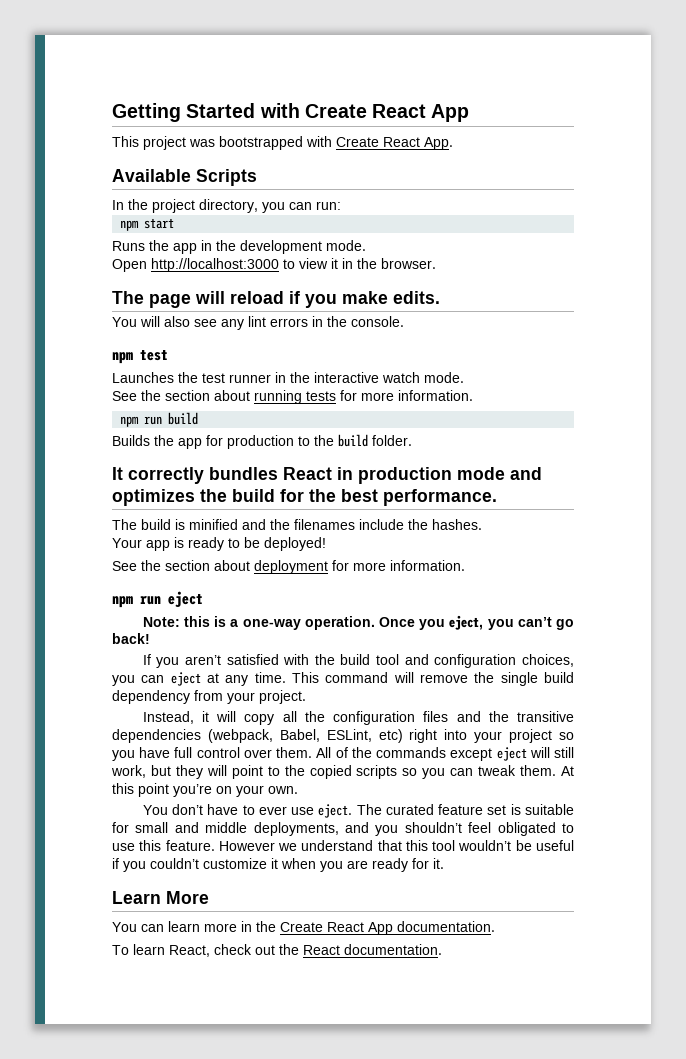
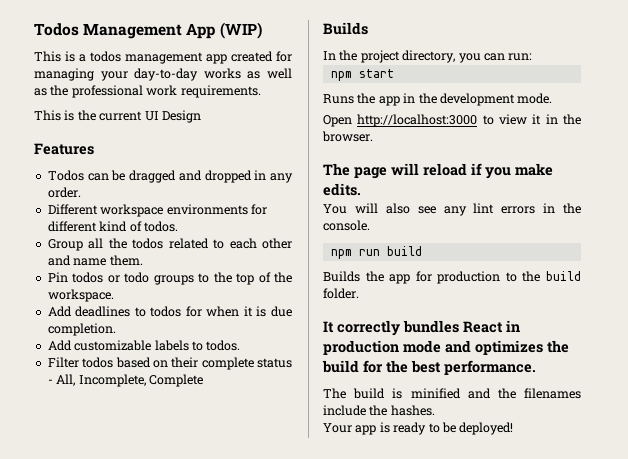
[112,103,470,122] [112,136,453,150] [112,169,257,186] Getting Started with Create React App // This project was bootstrapped with Create React App. // Available Scripts -> [34,22,262,39] [34,51,292,64] [34,68,292,81] [34,85,261,98] [34,110,201,123] [34,143,94,155] [47,170,293,183] [47,187,81,198] [47,204,267,217] [47,221,178,232] [47,238,292,251] [47,255,143,266] [47,272,293,285] [47,289,114,302] [47,306,292,317] [47,323,116,336] [47,340,241,351] [47,357,292,370] [47,374,203,387] [323,22,368,35] Todos Management App (WIP) // This is a todos management app created for managing your day-to-day works as well as the professional work requirements. // This is the current UI Design // Features // Todos can be dragged and dropped in any order. // Different workspace environments for different kind of todos. // Group all the todos related to each other and name them. // Pin todos or todo groups to the top of the workspace. // Add deadlines to todos for when it is due completion. // Add customizable labels to todos. // Filter todos based on their complete status - All, Incomplete, Complete // Builds
[112,350,168,364] [112,372,464,383] [112,390,473,404] // npm test // Launches the test runner in the interactive watch mode. // See the section about running tests for more information. -> (370, 225) none
[112,560,465,574] [112,591,203,608] [142,615,574,630] [112,633,150,644] [142,654,574,668] [112,672,574,686] [112,690,306,704] [142,711,574,725] [112,729,575,743] [112,747,574,761] [111,765,574,779] [112,783,298,797] [142,804,574,818] [112,822,574,836] [112,840,574,851] [112,858,444,872] [112,891,209,904] [112,921,495,935] [112,944,442,957] // See the section about deployment for more information. // npm run eject // Note: this is a one-way operation. Once you eject, you can’t go back! // If you aren’t satisfied with the build tool and configuration choices, you can eject at any time. This command will remove the single build dependency from your project. // Instead, it will copy all the configuration files and the transitive dependencies (webpack, Babel, ESLint, etc) right into your project so you have full control over them. All of the commands except eject will still work, but they will point to the copied scripts so you can tweak them. At this point you’re on your own. // You don’t have to ever use eject. The curated feature set is suitable for small and middle deployments, and you shouldn’t feel obligated to use this feature. However we understand that this tool wouldn’t be useful if you couldn’t customize it when you are ready for it. // Learn More // You can learn more in the Create React App documentation. // To learn React, check out the React documentation. -> (514, 428) none

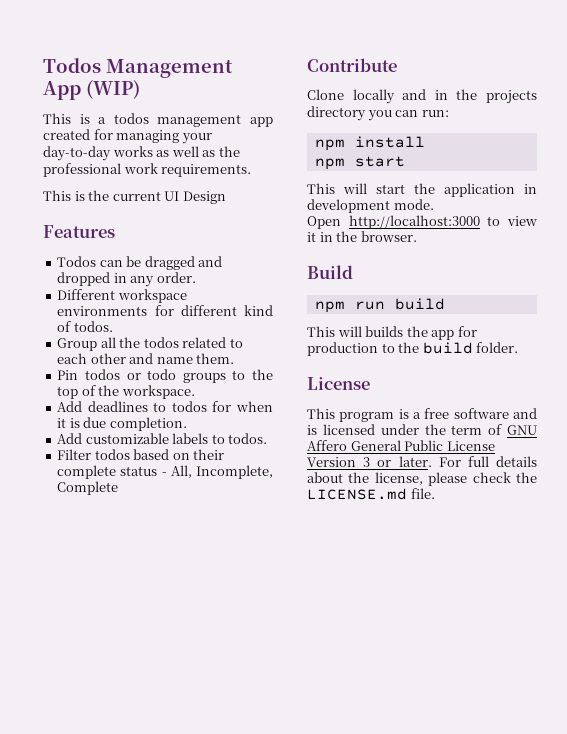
[323,22,368,35] [323,50,456,63] Builds // In the project directory, -> [307,58,397,72] [307,89,537,104] [307,106,366,121] Contribute // Clone locally and in the projects directory
(533, 57) none -> [314,136,425,151] // npm install
[323,93,437,106] Runs the app in the -> [307,183,537,197] This will start the application in
[323,163,553,179] [323,183,361,196] [323,203,581,216] [323,220,370,231] The page will reload if you make edits. // You will also see any lint errors in the console. -> [307,265,353,279] Build
[323,271,360,282] Builds -> [307,326,404,337] This will builds
[323,320,520,336] [323,340,569,355] [322,360,536,375] [323,388,581,399] [323,405,435,416] [323,422,514,435] It correctly bundles React in production mode and optimizes the build for the best performance. // The build is minified and the filenames include the hashes. // Your app is ready to be deployed! -> [307,377,370,390] [307,408,537,422] [307,424,537,435] [307,440,495,451] [307,456,537,467] [307,472,537,486] [307,488,435,500] License // This program is a free software and is licensed under the term of GNU Affero General Public License Version 3 or later. For full details about the license, please check the LICENSE.md file.

